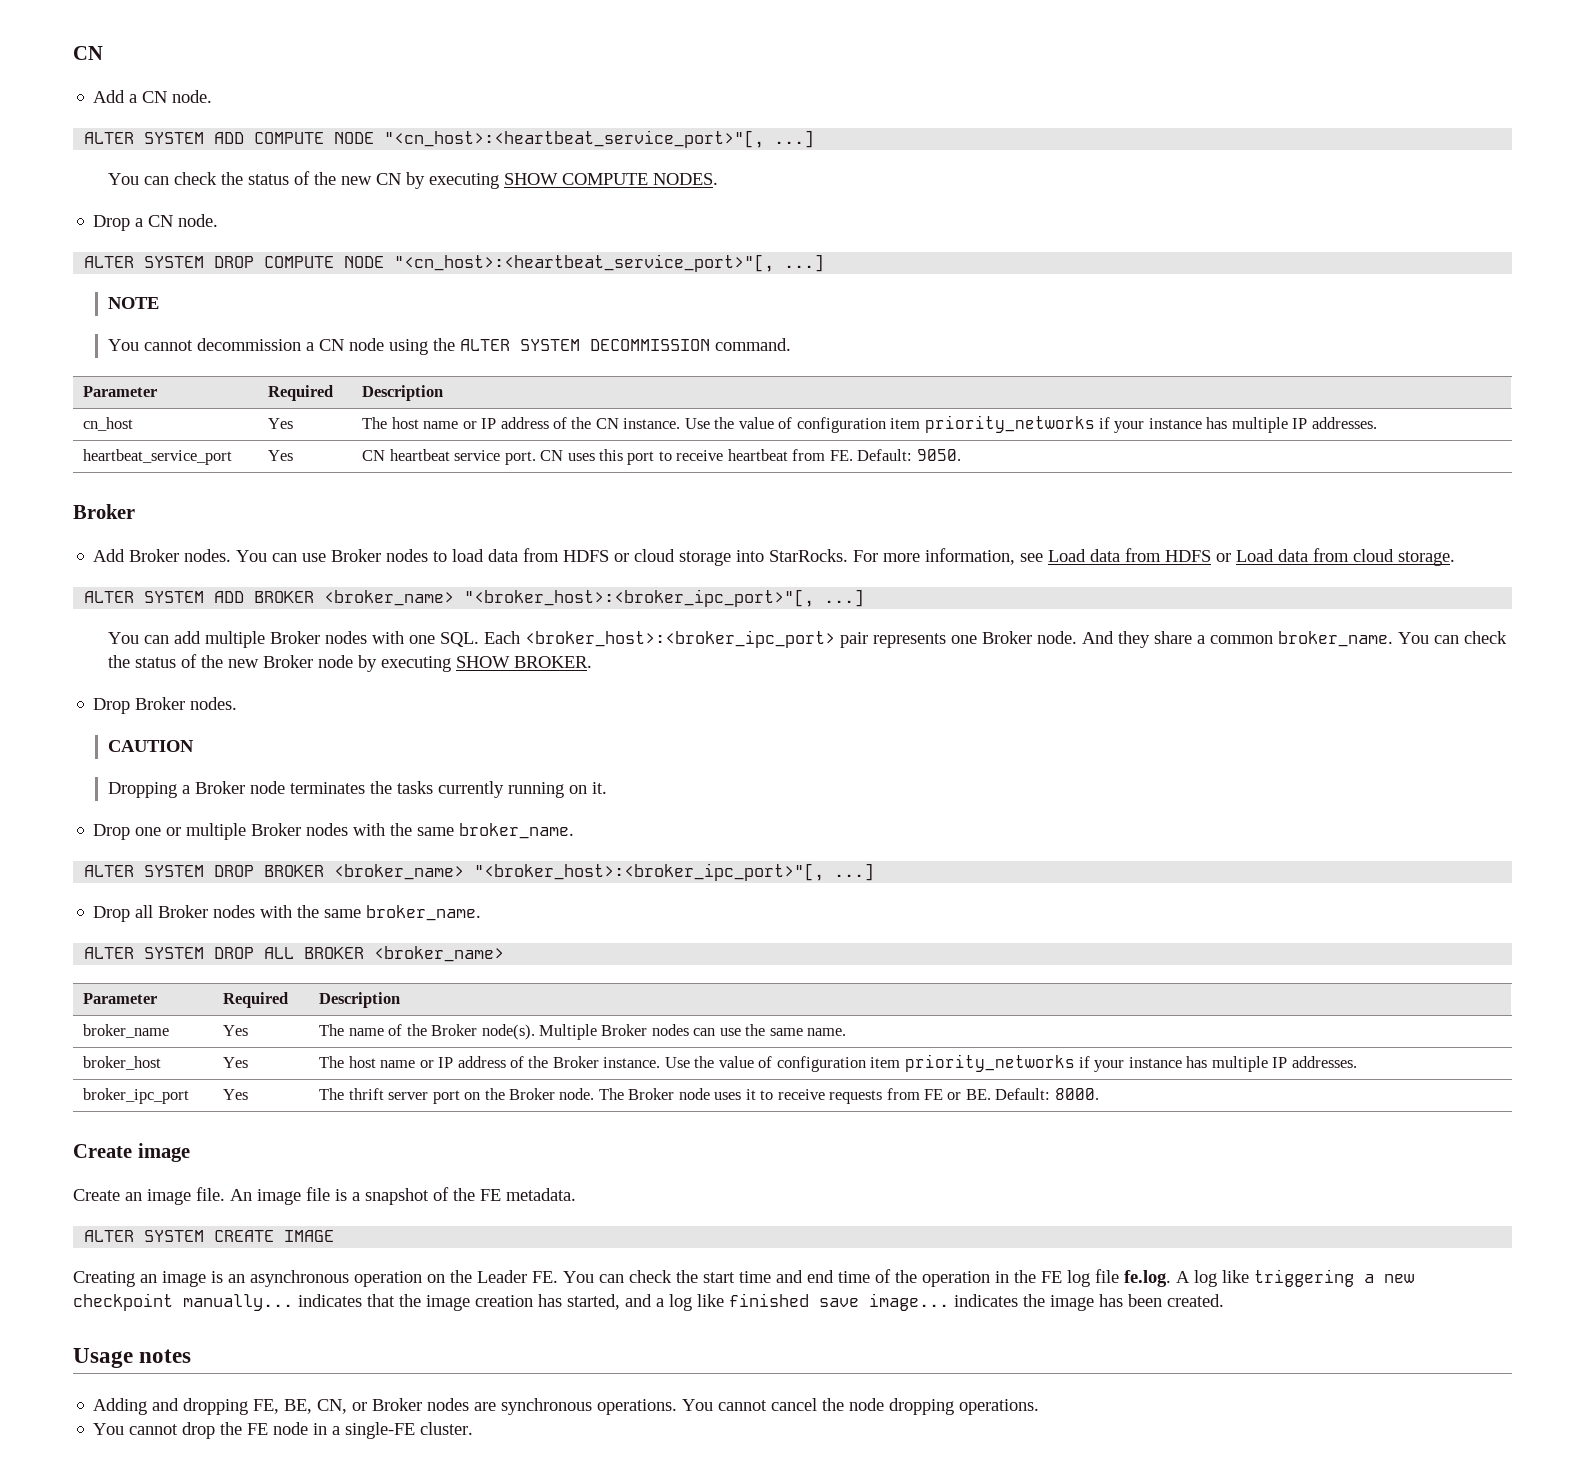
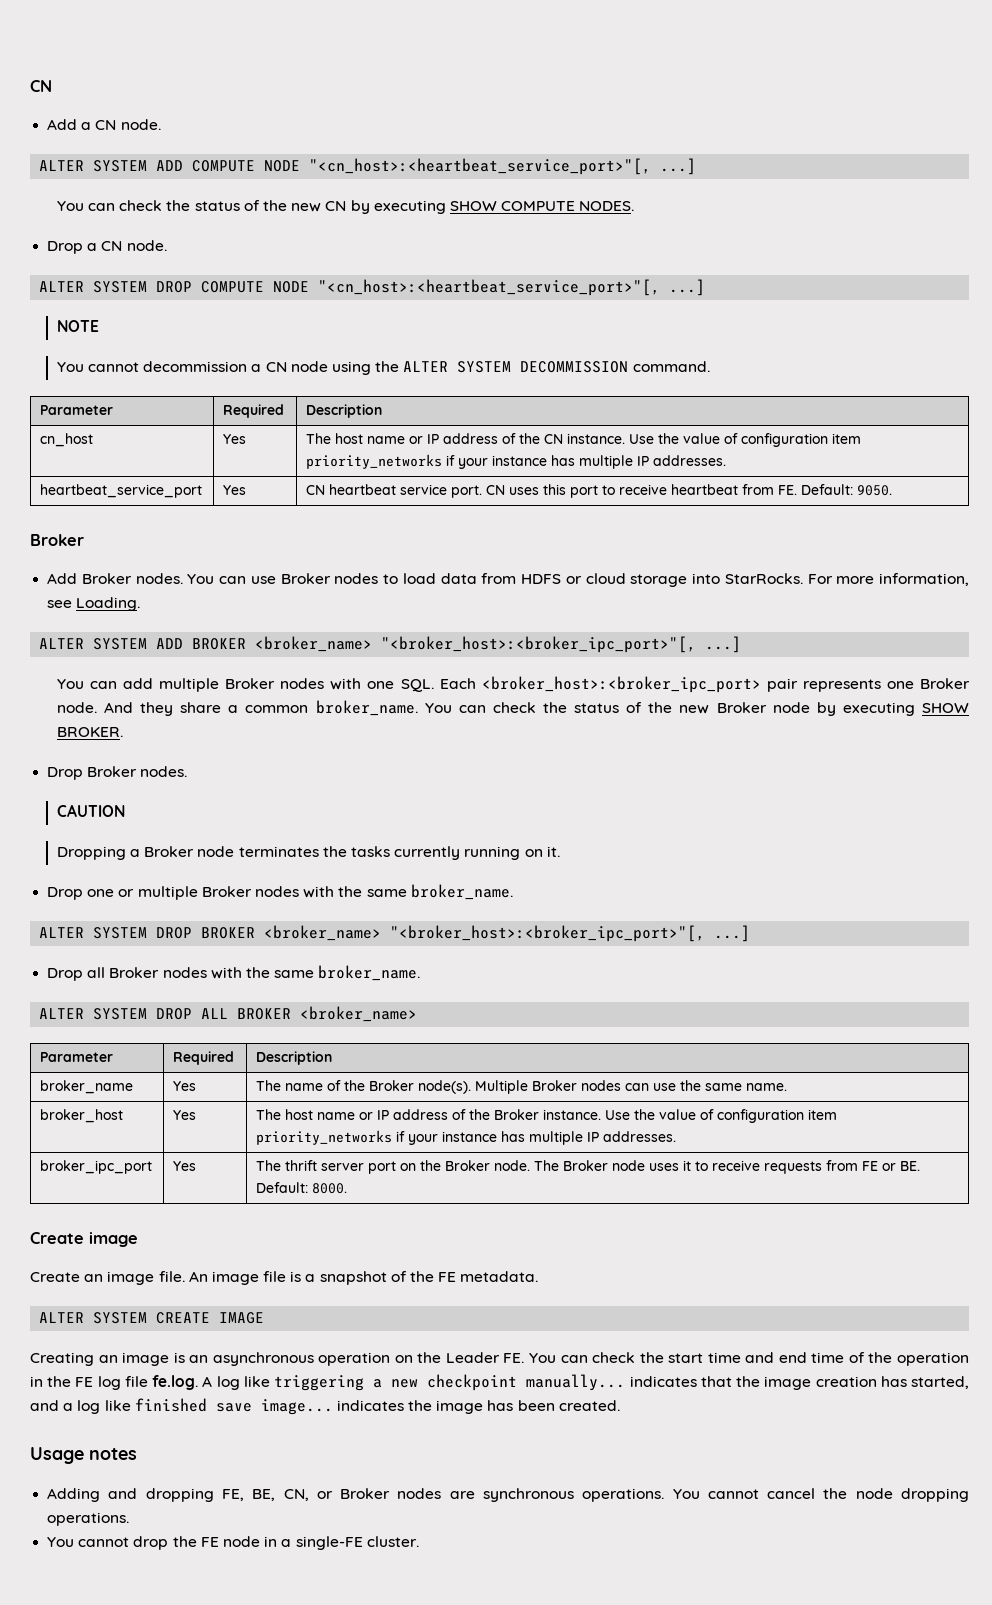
[1048,548,1456,566] Load data from HDFS or Load data from cloud storage. -> [76,597,141,611] Loading.

